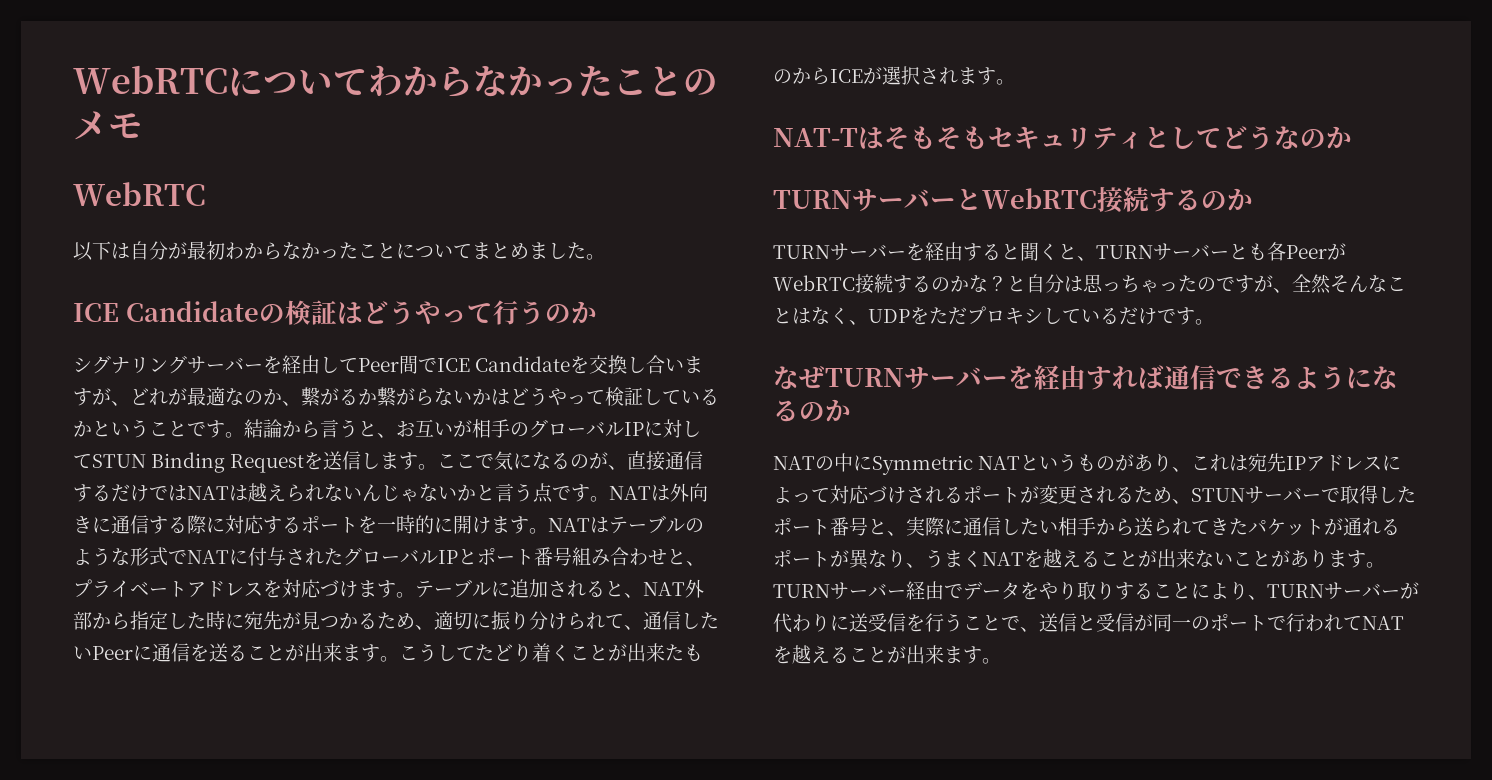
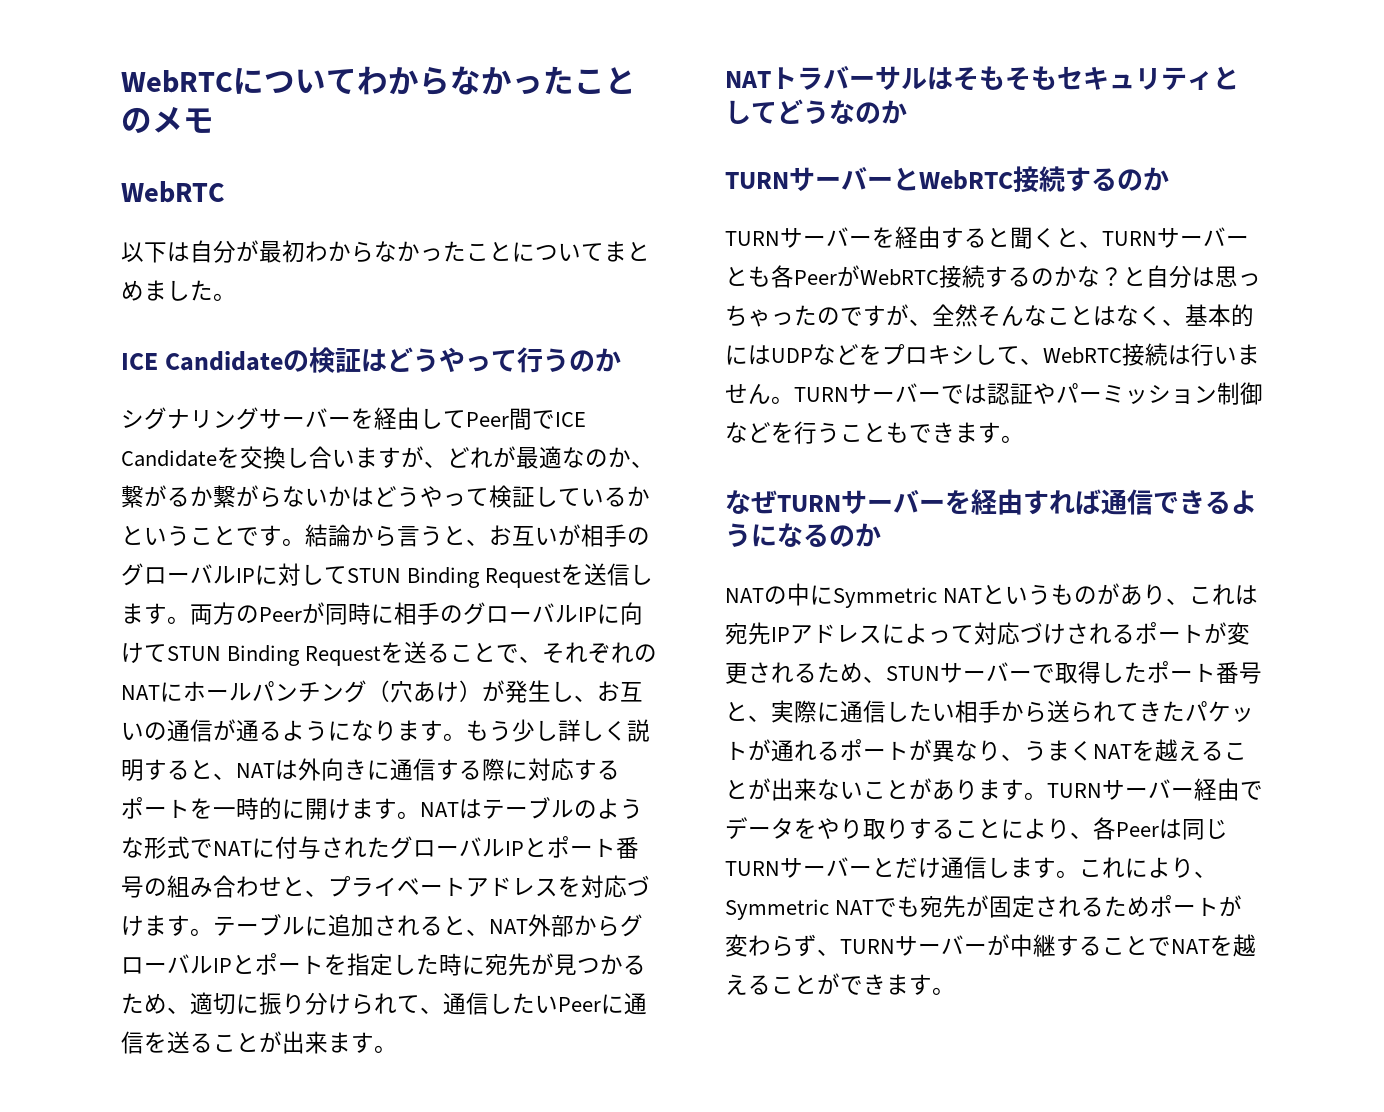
[437,451,704,471] [73,483,609,503] ここで気になるのが、直接通信するだけではNATは越えられないんじゃないかと言う点です。 -> [190,602,643,625] [121,641,658,666] [121,680,643,703] [121,719,650,742] [121,759,236,781] 両方のPeerが同時に相手のグローバルIPに向けてSTUN Binding Requestを送ることで、それぞれのNATにホールパンチング（穴あけ）が発生し、お互いの通信が通るようになります。もう少し詳しく説明すると、
(572, 556) none -> [144,878,167,897] の
(130, 621) none -> [620,914,643,937] [121,953,347,975] グローバルIPとポートを
[399,643,703,662] [773,66,1015,85] [773,128,858,147] こうしてたどり着くことが出来たものからICEが選択されます。 // NAT-T -> [725,66,927,90] // NATトラバーサル
[868,306,1176,325] UDPをただプロキシしているだけで -> [1185,304,1254,327] [725,343,1260,366] [725,382,1263,405] [725,421,978,444] 基本的にはUDPなどをプロキシして、WebRTC接続は行いません。TURNサーバーでは認証やパーミッション制御などを行うこともできま
[1267,582,1419,600] [773,613,1404,633] [773,645,944,664] TURNサーバーが代わりに送受信を行うことで、送信と受信が同一のポートで行われてNATを越えることが出来 -> [1093,817,1228,840] [725,856,1217,879] [725,895,1243,920] [725,934,1256,957] [725,973,886,995] 各Peerは同じTURNサーバーとだけ通信します。これにより、Symmetric NATでも宛先が固定されるためポートが変わらず、TURNサーバーが中継することでNATを越えることができ

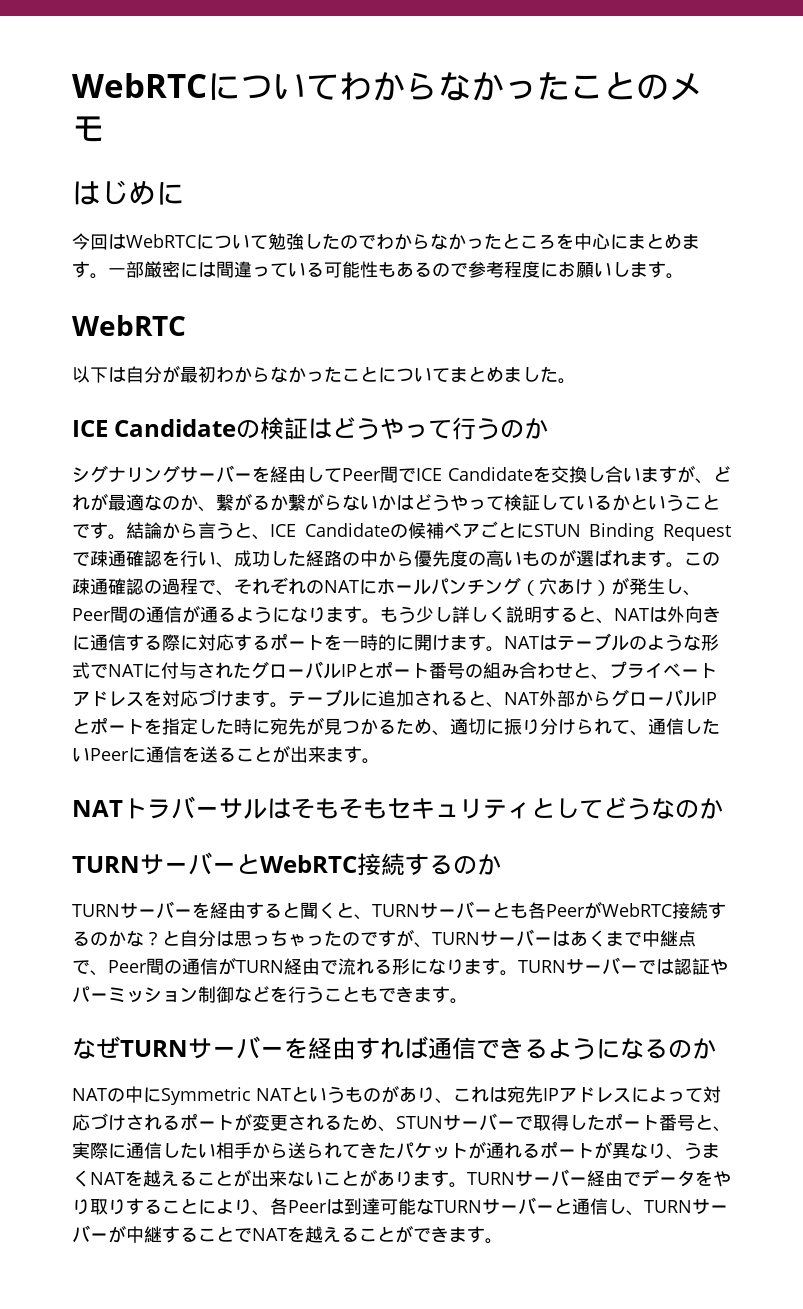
(214, 120) none -> [72,180,184,205] [72,233,700,250] [72,261,684,279] // はじめに // 今回はWebRTCについて勉強したのでわからなかったところを中心にまとめます。一部厳密には間違っている可能性もあるので参考程度にお願いします。
[489,524,650,547] [121,563,654,588] [121,602,643,625] [121,641,497,666] お互いが相手のグローバルIPに対してSTUN Binding Requestを送信します。両方のPeerが同時に相手のグローバルIPに向けてSTUN Binding Requestを送ること -> [270,521,731,541] [72,549,720,568] [72,578,198,595] ICE Candidateの候補ペアごとにSTUN Binding Requestで疎通確認を行い、成功した経路の中から優先度の高いものが選ばれます。この疎通確認の過程
[597,681,643,702] [121,722,144,740] お互い -> [72,606,128,623] Peer間
[932,304,1254,327] [725,343,1260,366] [725,383,771,404] 全然そんなことはなく、基本的にはUDPなどをプロキシして、WebRTC接続は行いません -> [432,929,696,947] [72,957,500,976] TURNサーバーはあくまで中継点で、Peer間の通信がTURN経由で流れる形になります
[1182,819,1228,840] [725,856,1217,879] [725,895,1243,920] [725,934,817,957] 同じTURNサーバーとだけ通信します。これにより、Symmetric NATでも宛先が固定されるためポートが変わらず -> [344,1197,626,1215] 到達可能なTURNサーバーと通信し

